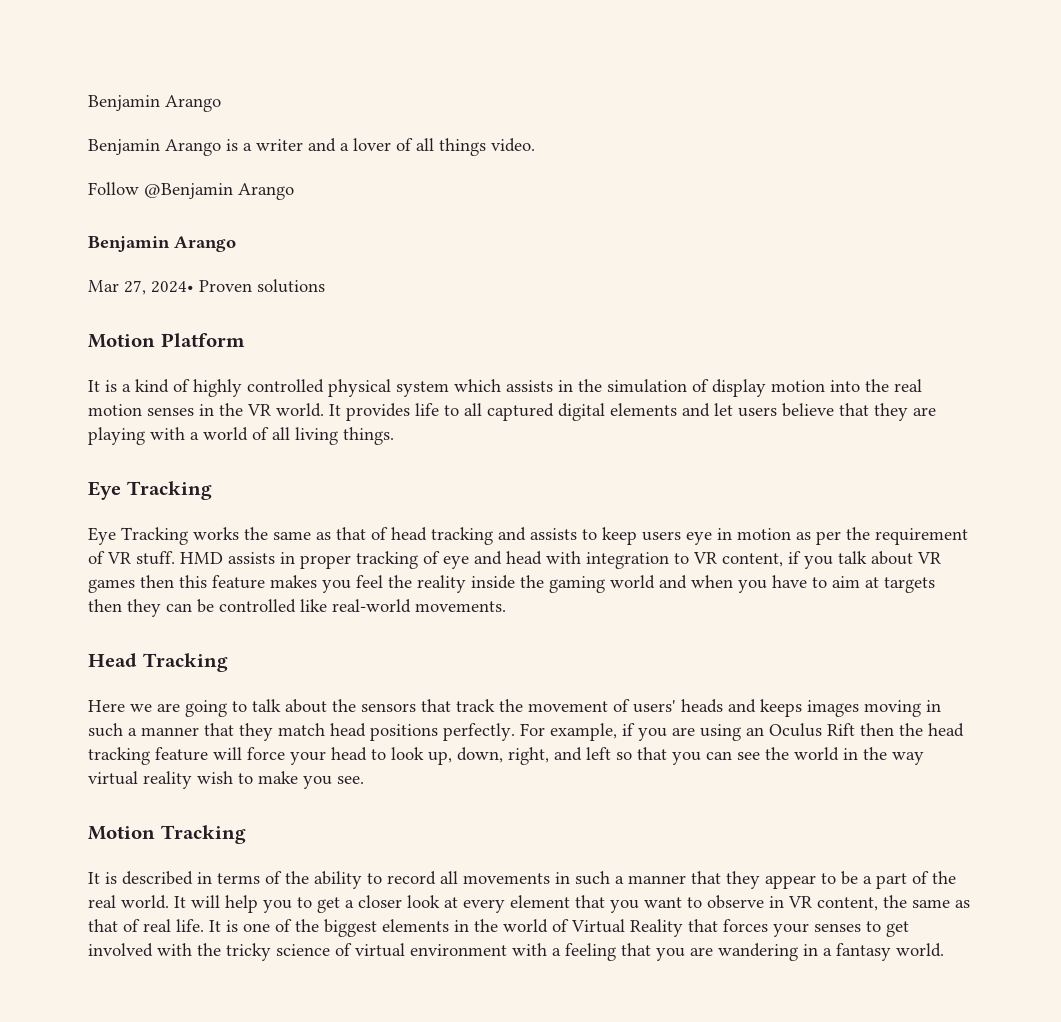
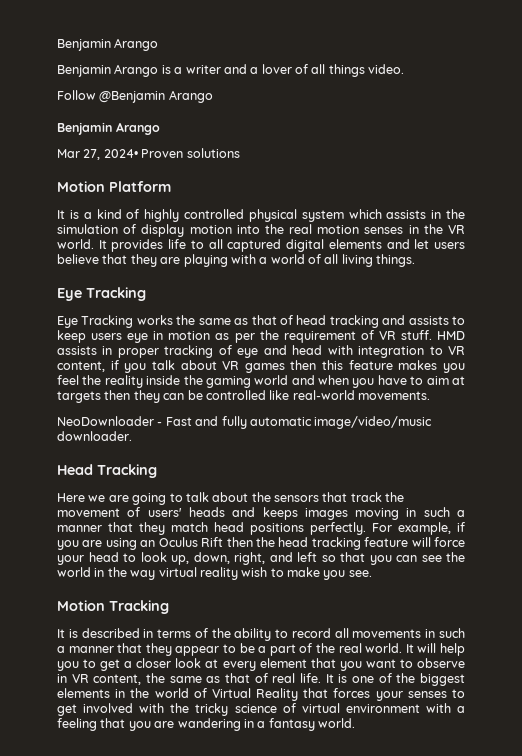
(506, 606) none -> [57,416,433,429] [57,431,132,441] // NeoDownloader - Fast and fully automatic image/video/music downloader.

